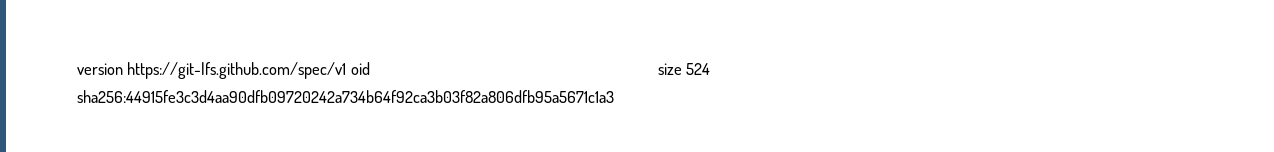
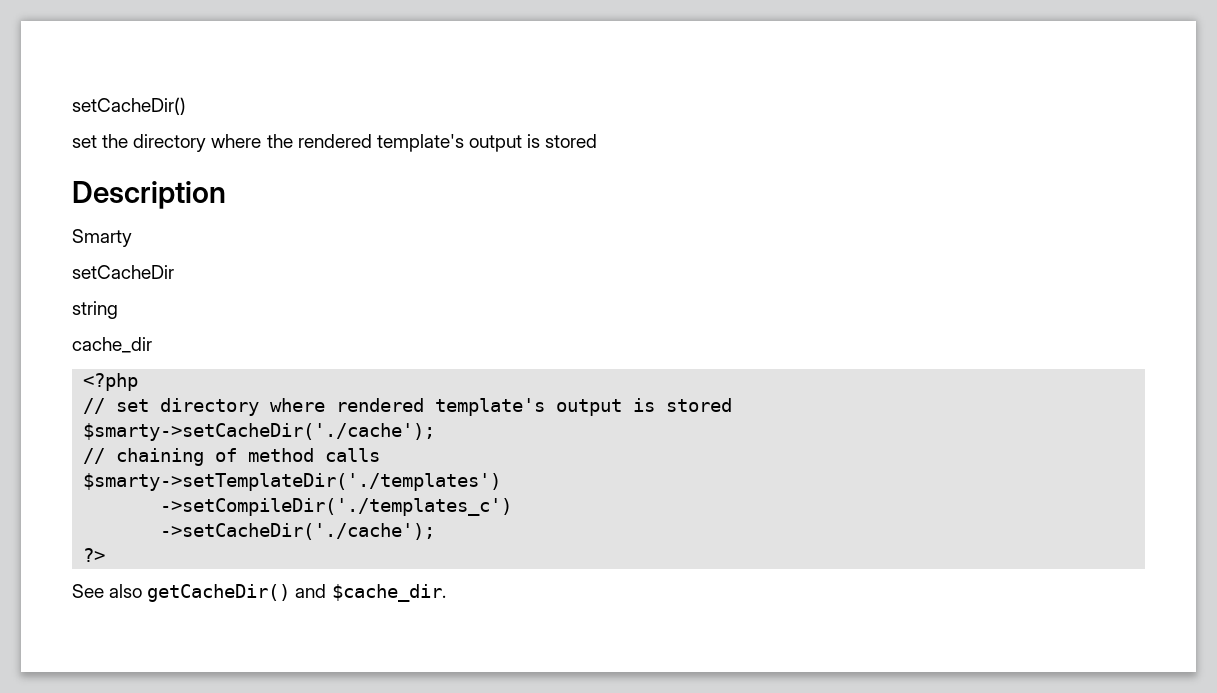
[77,62,370,79] [77,90,614,103] [658,63,711,75] version https://git-lfs.github.com/spec/v1 oid sha256:44915fe3c3d4aa90dfb09720242a734b64f92ca3b03f82a806dfb95a5671c1a3 size 524 -> [72,97,186,115] [72,134,598,152] [72,181,226,209] [72,229,132,247] [72,265,174,279] [72,301,118,319] [72,337,152,353] [83,373,139,391] [83,398,733,416] [83,423,436,441] [83,448,381,466] [83,473,502,491] [160,498,513,516] [160,523,436,540] [83,548,106,562] [72,584,446,602] setCacheDir() // set the directory where the rendered template's output is stored // Description // Smarty // setCacheDir // string // cache_dir // <?php // // set directory where rendered template's output is stored // $smarty->setCacheDir('./cache'); // // chaining of method calls // $smarty->setTemplateDir('./templates') // ->setCompileDir('./templates_c') // ->setCacheDir('./cache'); // ?> // See also getCacheDir() and $cache_dir.

